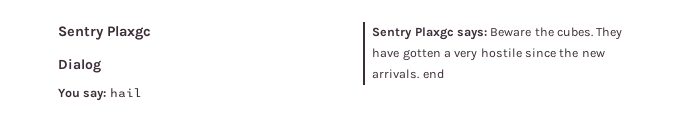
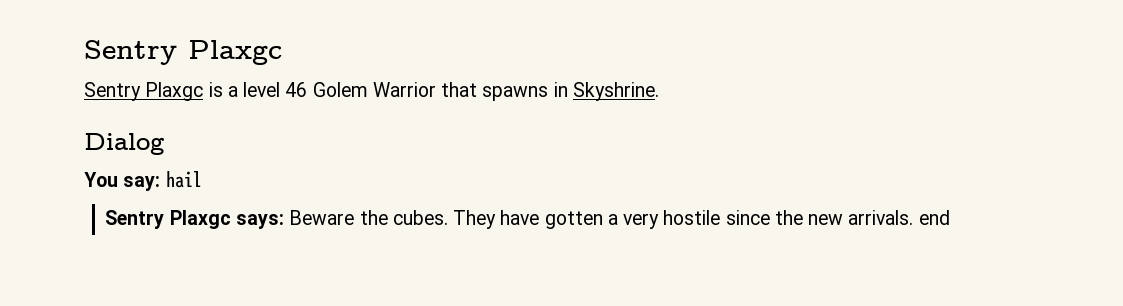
[58,26,151,40] Sentry Plaxgc -> [84,40,282,65] [84,82,659,101] Sentry Plaxgc // Sentry Plaxgc is a level 46 Golem Warrior that spawns in Skyshrine.

